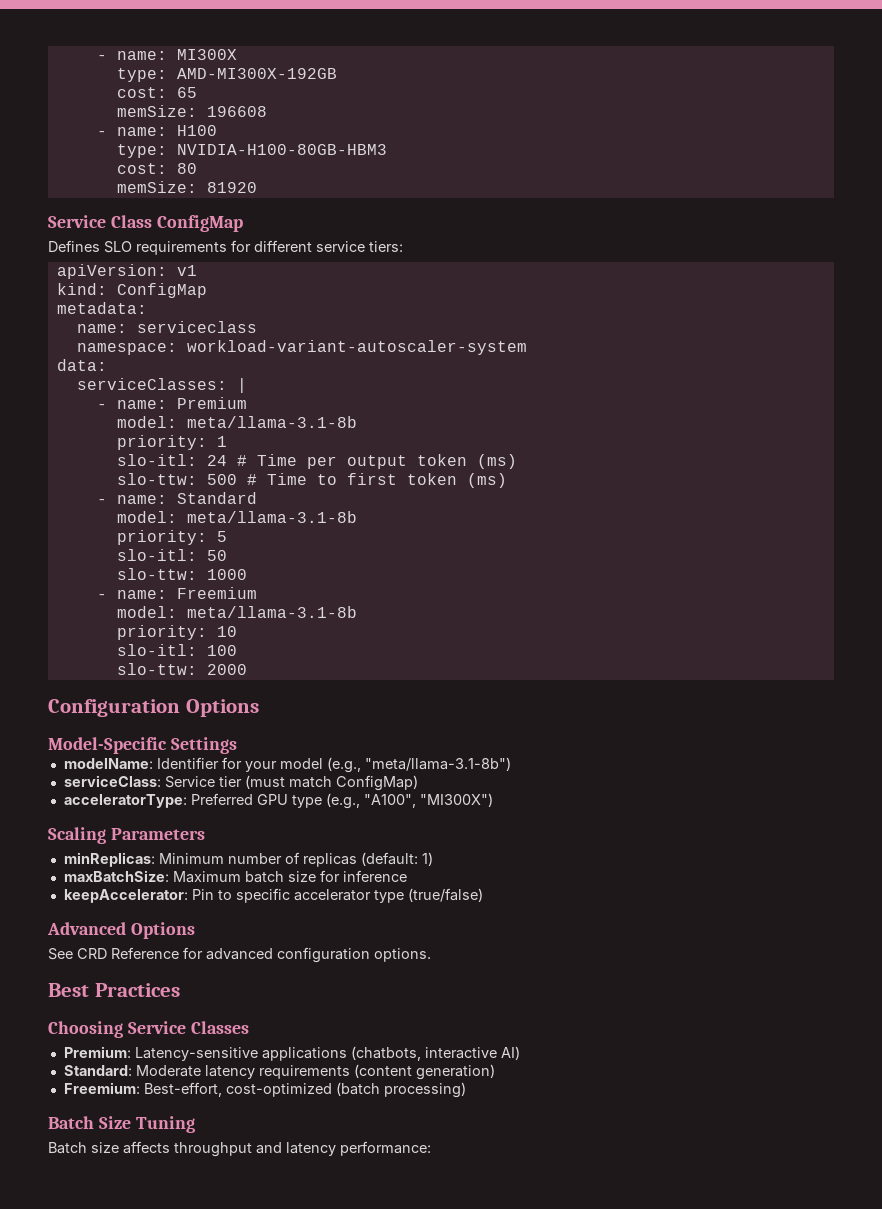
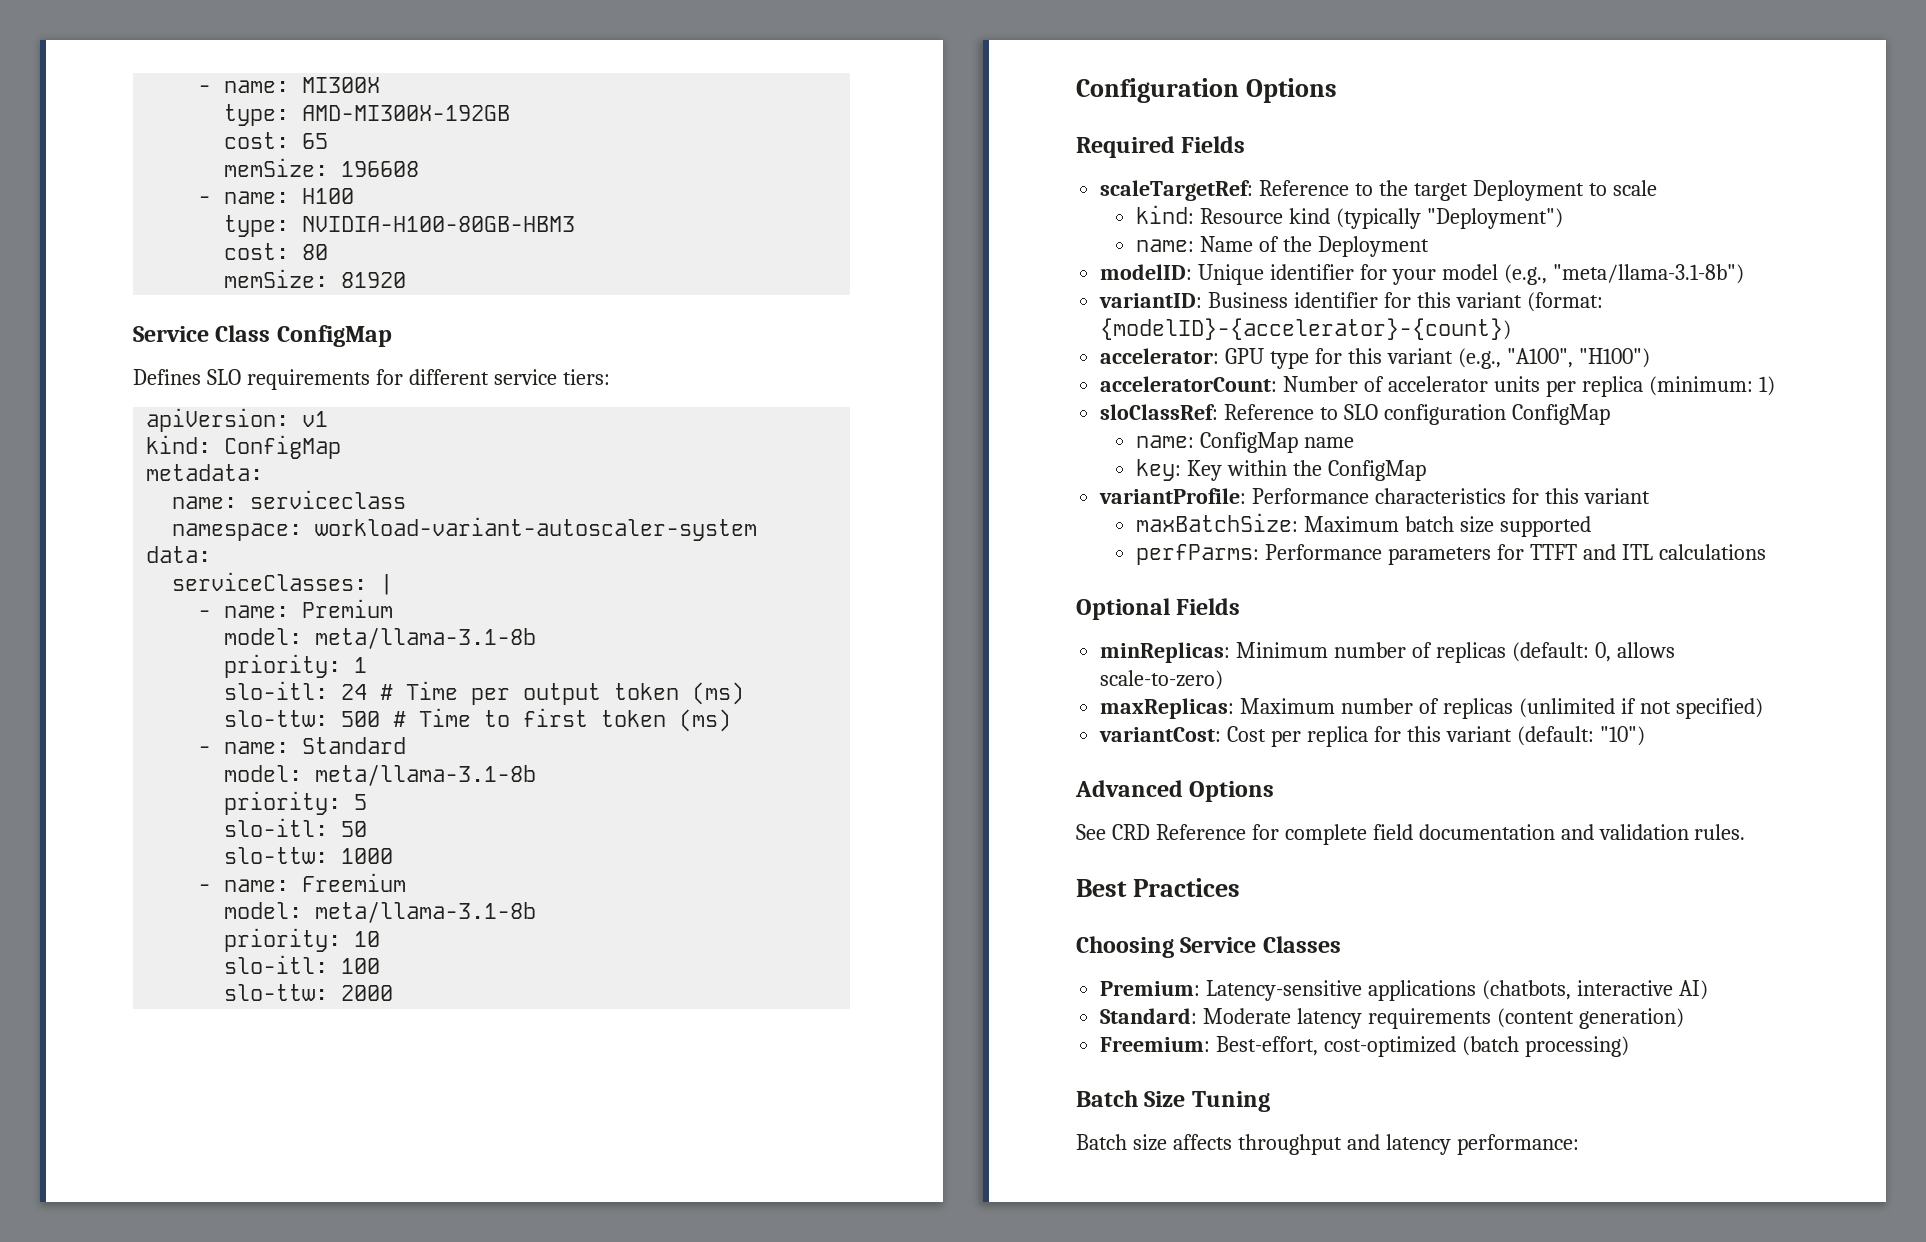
[48,737,237,754] [63,757,219,769] Model-Specific Settings // modelName: Identifier -> [1076,136,1246,158] [1100,180,1657,201] [1136,205,1563,229] [1136,236,1429,257] [1100,264,1355,285] Required Fields // scaleTargetRef: Reference to the target Deployment to scale // kind: Resource kind (typically "Deployment") // name: Name of the Deployment // modelID: Unique identifier
[63,775,418,791] [63,793,493,809] [48,827,205,844] serviceClass: Service tier (must match ConfigMap) // acceleratorType: Preferred GPU type (e.g., "A100", "MI300X") // Scaling Parameters -> [1099,292,1603,312] [1100,318,1512,340] [1100,348,1650,369] [1100,376,1775,397] [1100,404,1610,425] [1136,432,1355,453] [1136,459,1426,481] [1099,488,1650,504] [1136,513,1591,537] [1136,544,1766,565] [1076,598,1241,620] variantID: Business identifier for this variant (format: {modelID}-{accelerator}-{count}) // accelerator: GPU type for this variant (e.g., "A100", "H100") // acceleratorCount: Number of accelerator units per replica (minimum: 1) // sloClassRef: Reference to SLO configuration ConfigMap // name: ConfigMap name // key: Key within the ConfigMap // variantProfile: Performance characteristics for this variant // maxBatchSize: Maximum batch size supported // perfParms: Performance parameters for TTFT and ITL calculations // Optional Fields
[421,852,433,866] [63,870,407,883] [63,888,483,903] 1) // maxBatchSize: Maximum batch size for inference // keepAccelerator: Pin to specific accelerator type (true/false) -> [1594,642,1675,662] [1100,670,1224,690] [1100,698,1763,719] [1099,726,1645,747] 0, allows scale-to-zero) // maxReplicas: Maximum number of replicas (unlimited if not specified) // variantCost: Cost per replica for this variant (default: "10")
[206,947,431,963] advanced configuration options. -> [1284,824,1746,845] complete field documentation and validation rules.

